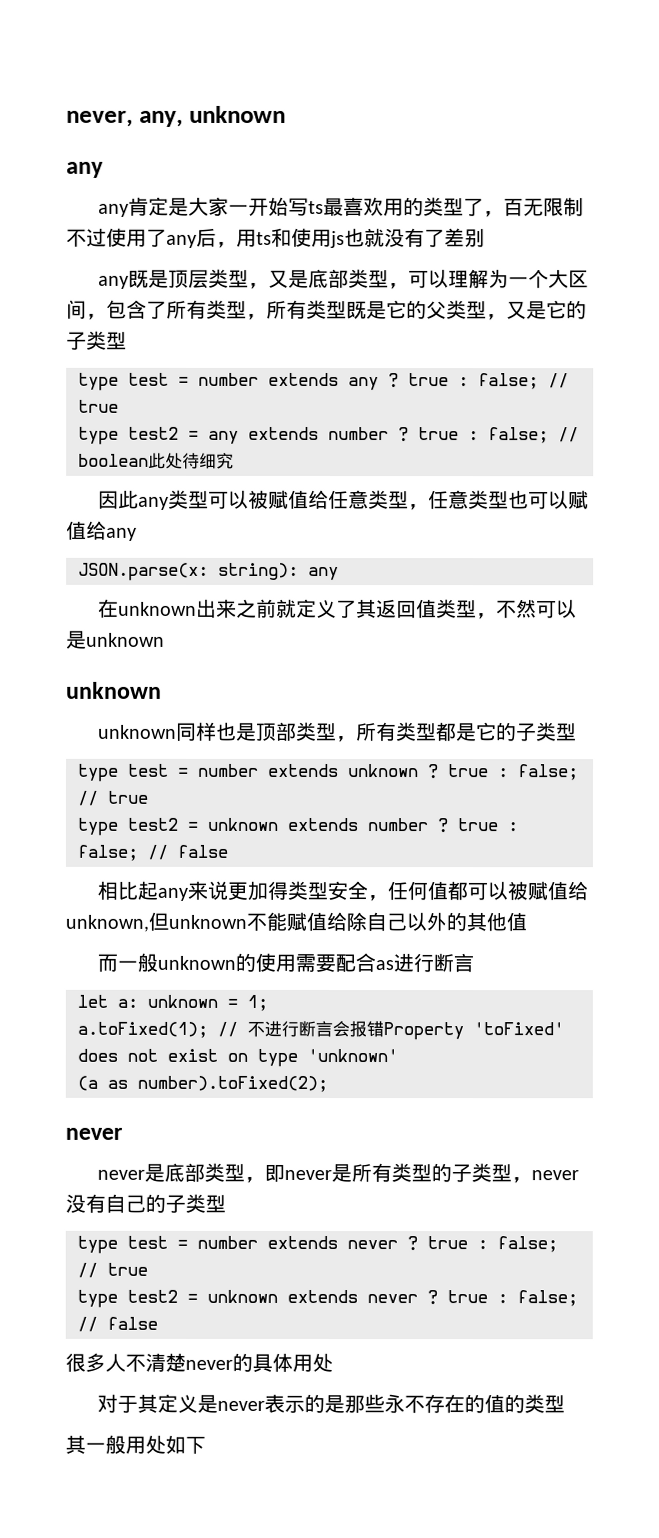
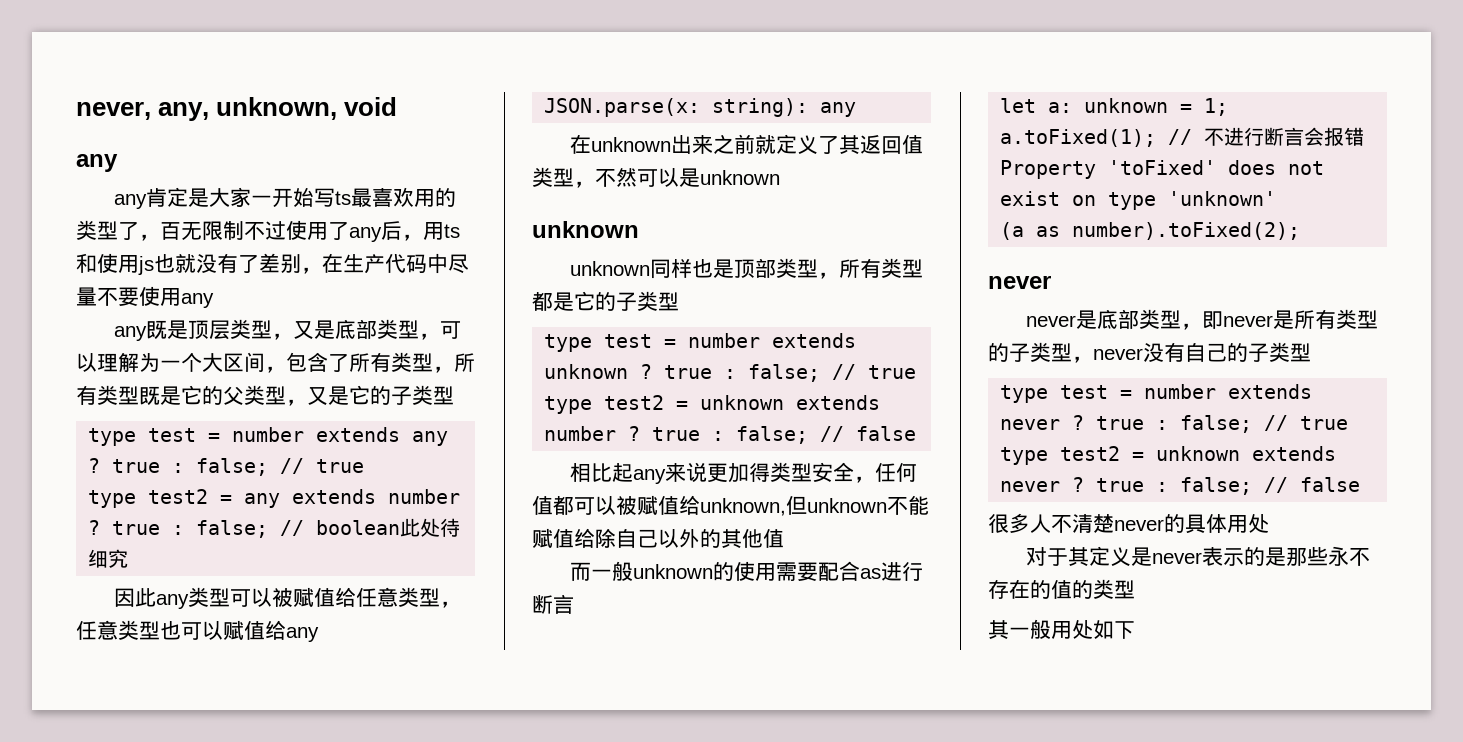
[188,105,286,123] unknown -> [216,97,398,120] unknown, void
(485, 238) none -> [301,253,469,274] [76,286,214,308] ，在生产代码中尽量不要使用any

